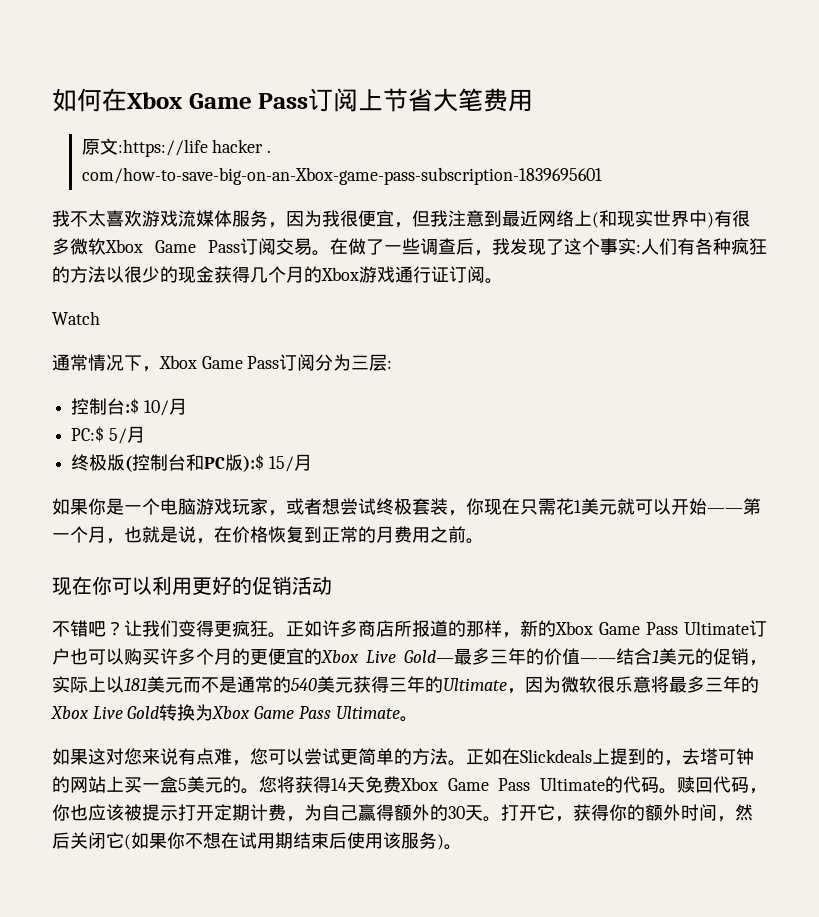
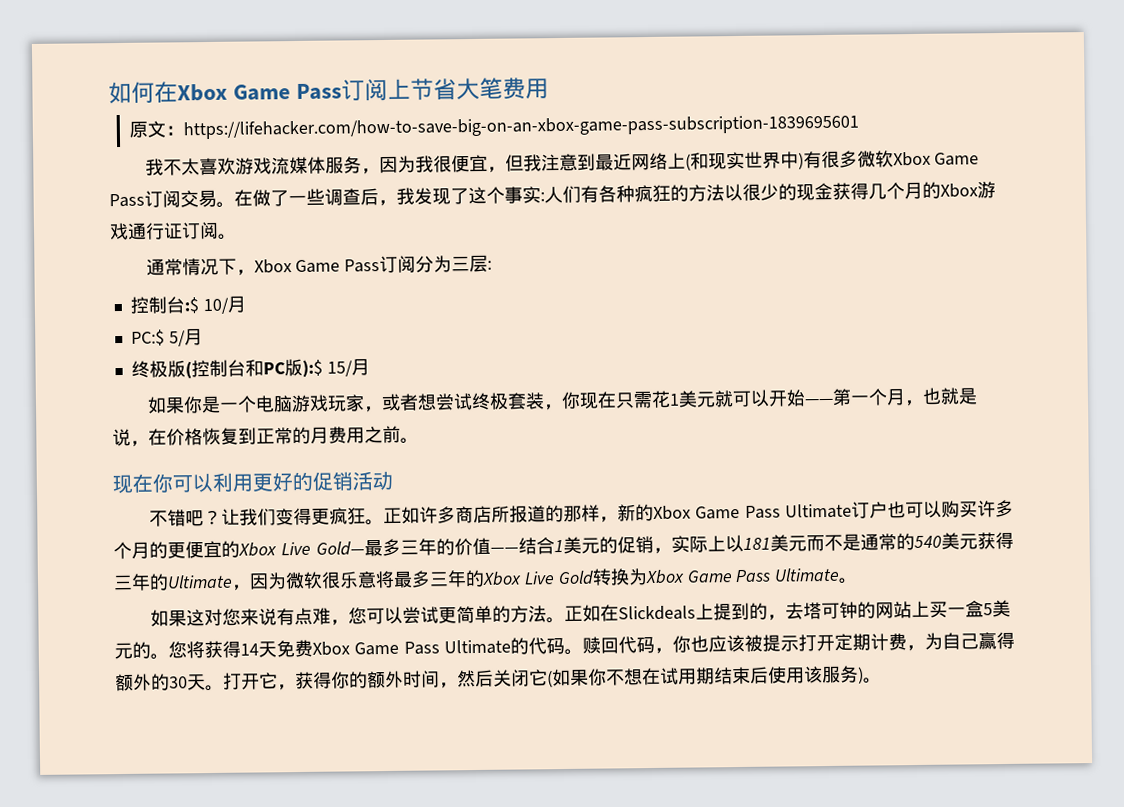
[117,139,272,157] [81,167,602,185] :https://life hacker . com/how-to-save-big-on-an-Xbox-game-pass-subscription-1839695601 -> [165,114,860,140] ：https://lifehacker.com/how-to-save-big-on-an-xbox-game-pass-subscription-1839695601
[52,311,100,325] // Watch -> (237, 236) none

